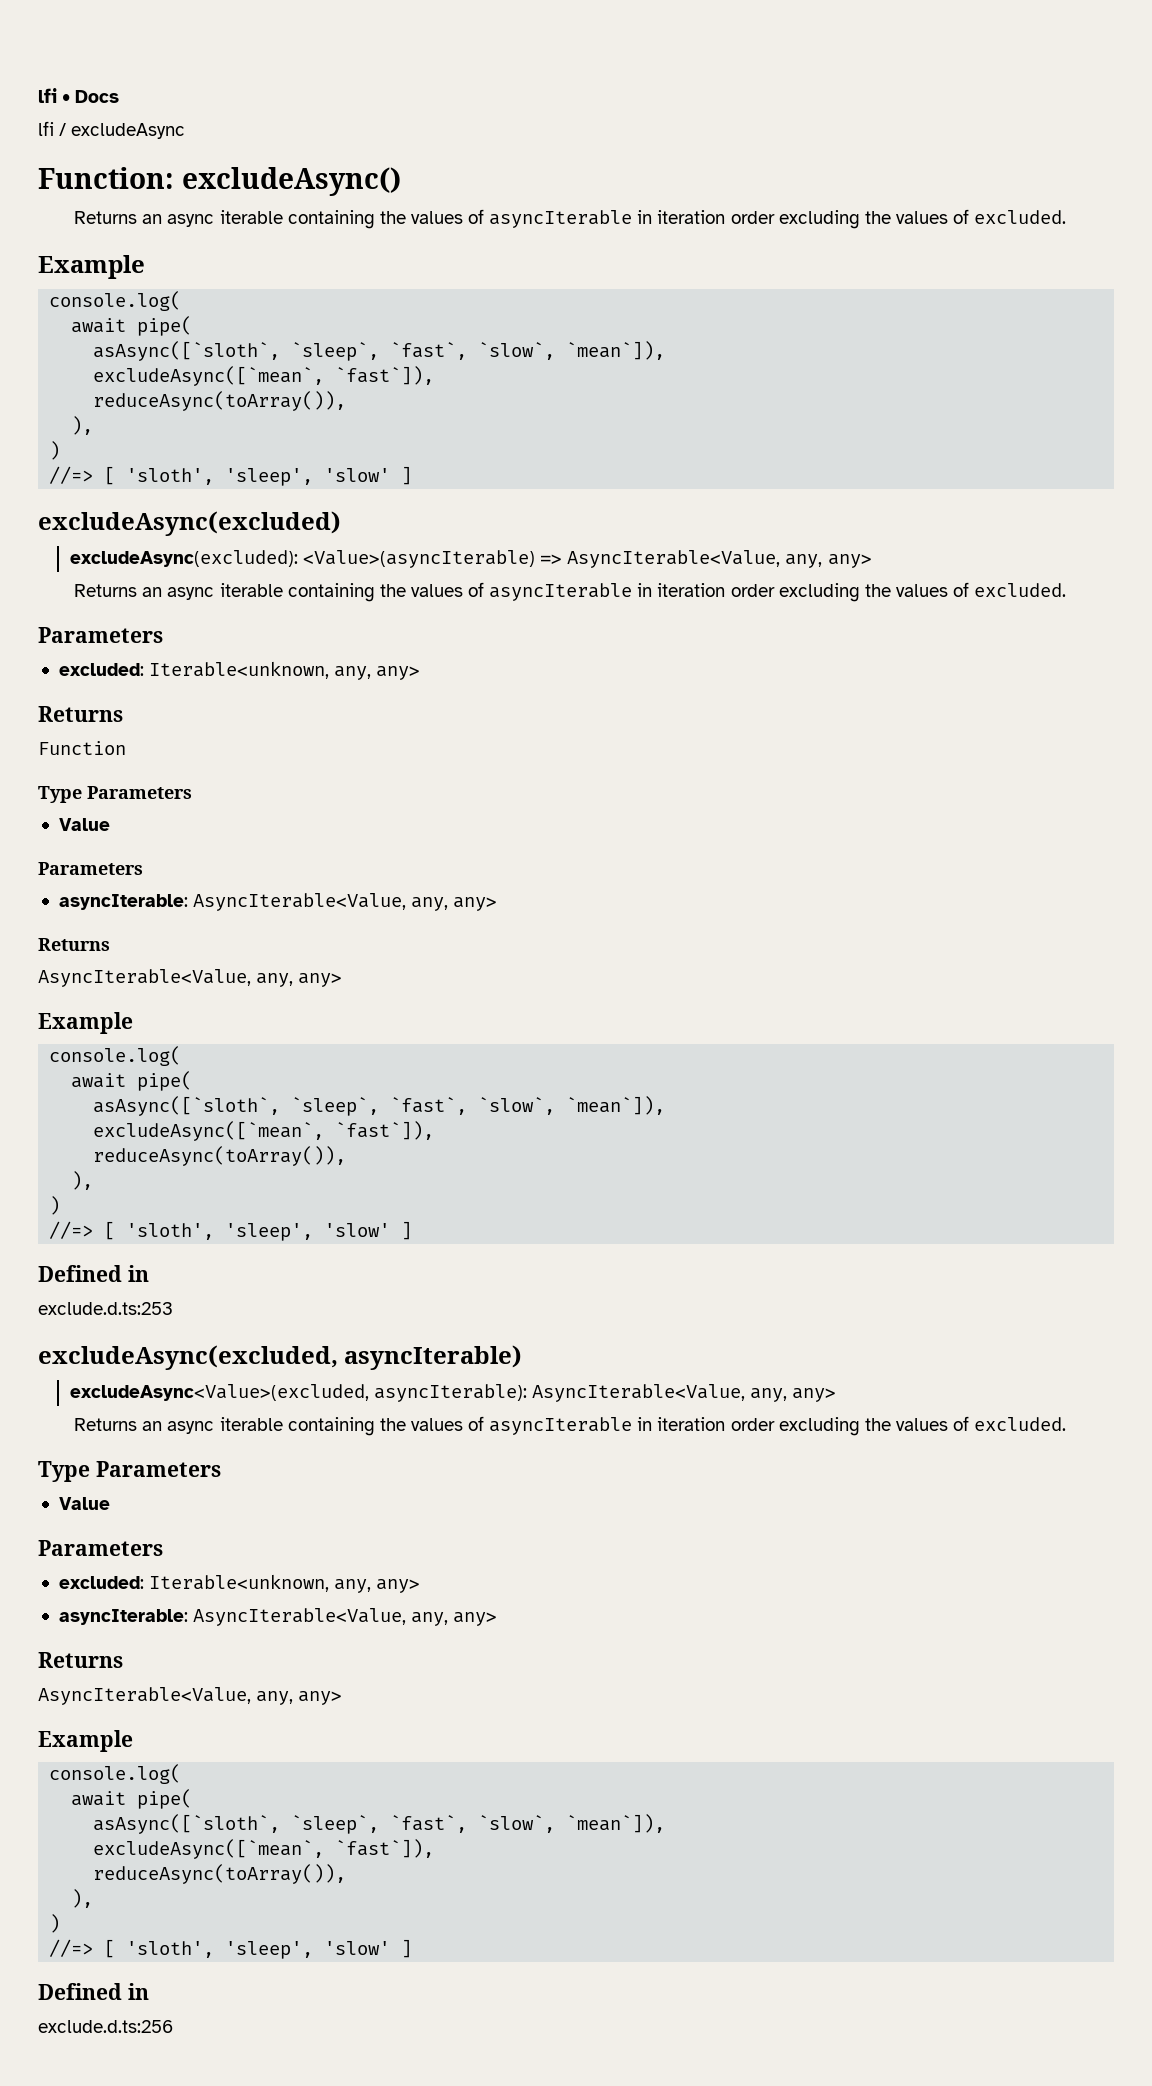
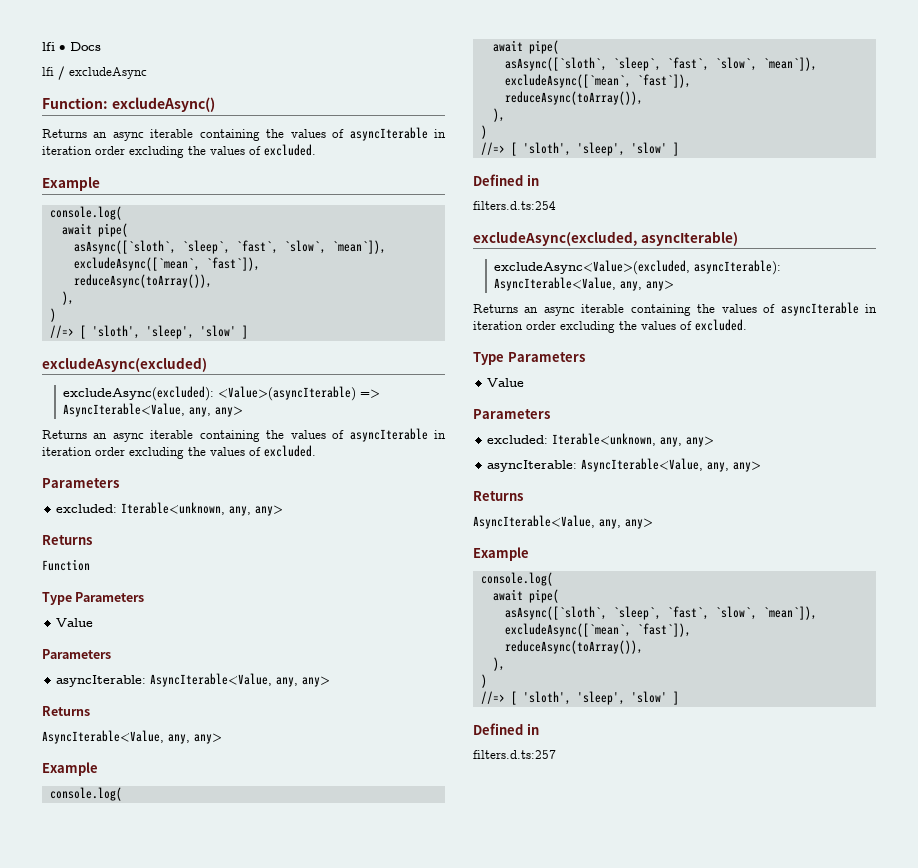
[38,1302,173,1315] exclude.d.ts:253 -> [473,201,556,210] filters.d.ts:254
[38,2020,173,2033] exclude.d.ts:256 -> [473,750,556,759] filters.d.ts:257

